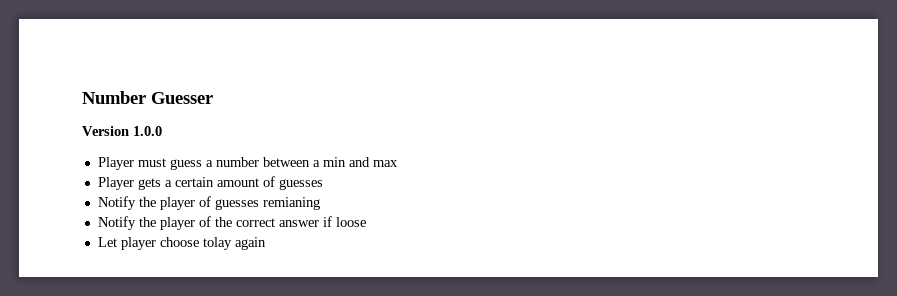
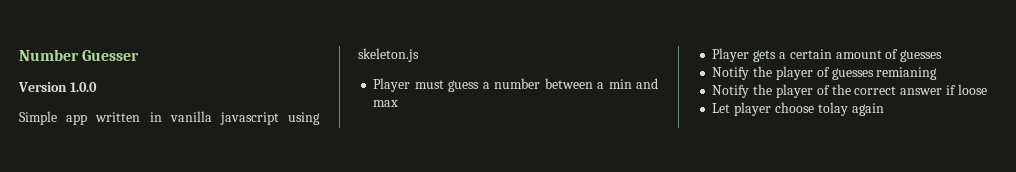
(162, 131) none -> [19,111,320,125] [358,48,419,62] // Simple app written in vanilla javascript using skeleton.js

